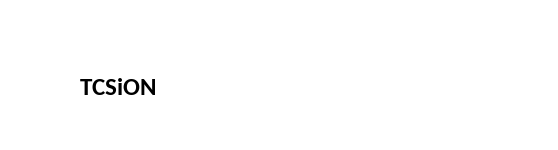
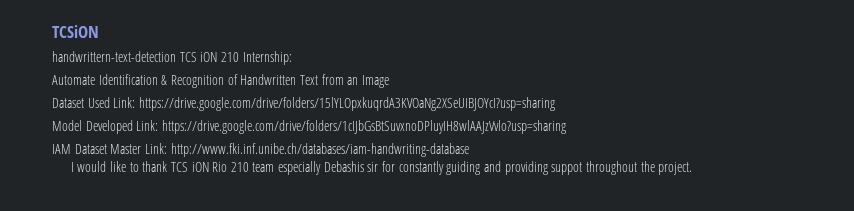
(156, 86) none -> [52,51,292,65] [52,74,389,88] [52,97,555,111] [52,120,566,134] [52,143,469,157] [70,161,693,175] // handwrittern-text-detection TCS iON 210 Internship: // Automate Identification & Recognition of Handwritten Text from an Image // Dataset Used Link: https://drive.google.com/drive/folders/15lYLOpxkuqrdA3KVOaNg2XSeUIBJOYcI?usp=sharing // Model Developed Link: https://drive.google.com/drive/folders/1cIJbGsBtSuvxnoDPluyIH8wlAAJzVvlo?usp=sharing // IAM Dataset Master Link: http://www.fki.inf.unibe.ch/databases/iam-handwriting-database // I would like to thank TCS iON Rio 210 team especially Debashis sir for constantly guiding and providing suppot throughout the project.

